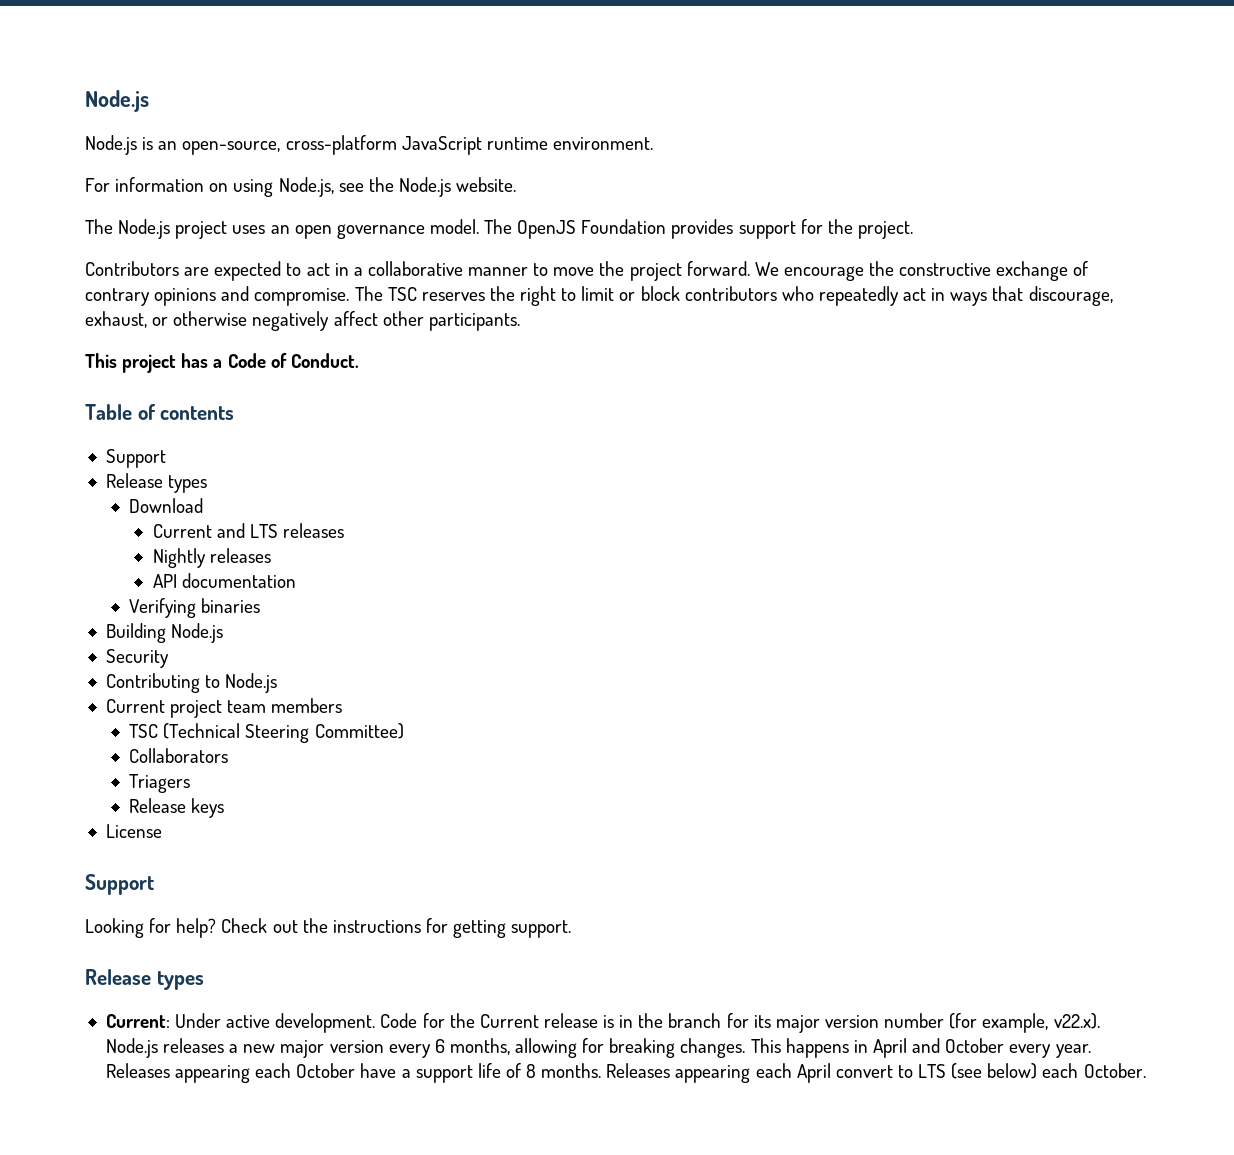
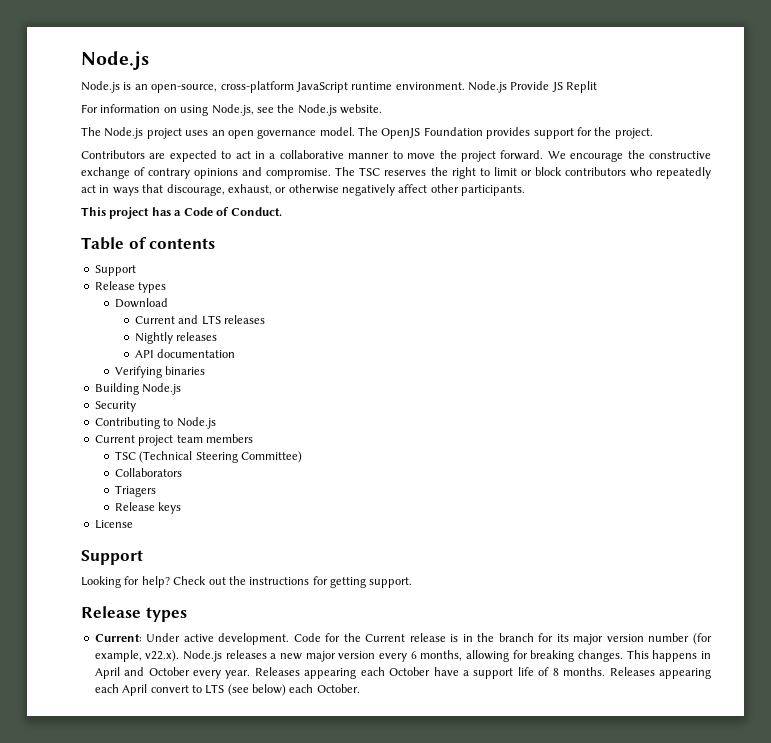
(653, 143) none -> [468,81,598,93] Node.js Provide JS Replit

